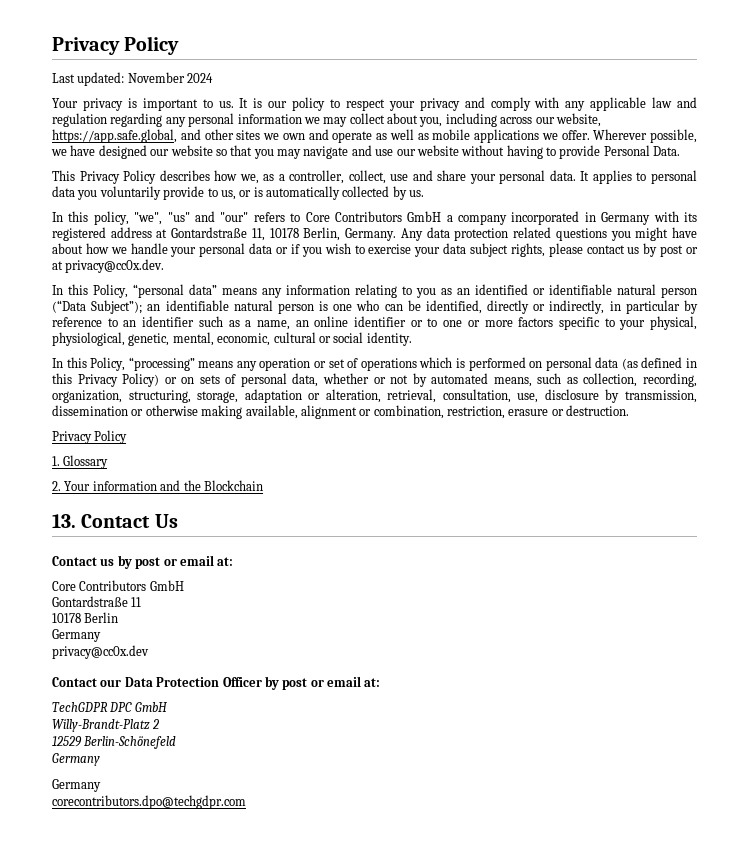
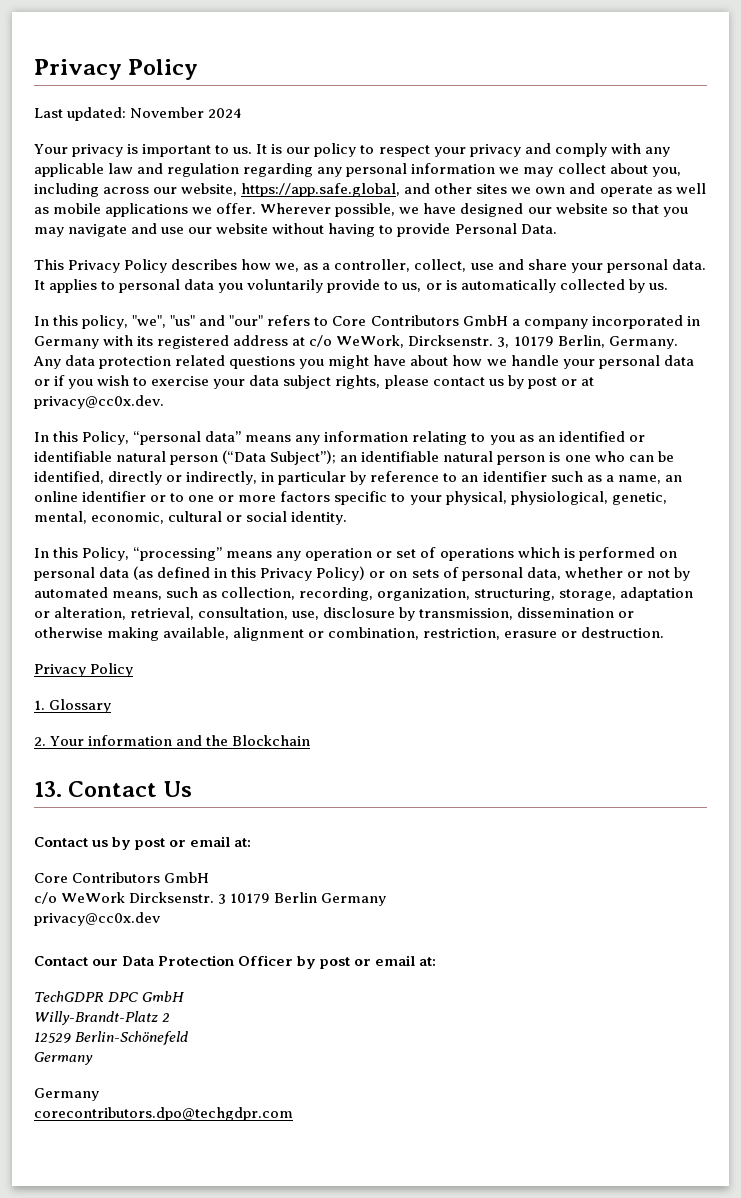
[171,227,299,241] Gontardstraße 11, 10178 -> [309,335,554,348] c/o WeWork, Dircksenstr. 3, 10179
[52,596,142,607] [52,613,81,623] Gontardstraße 11 // 10178 -> [34,892,271,904] c/o WeWork Dircksenstr. 3 10179
(119, 617) // -> (318, 897) none

